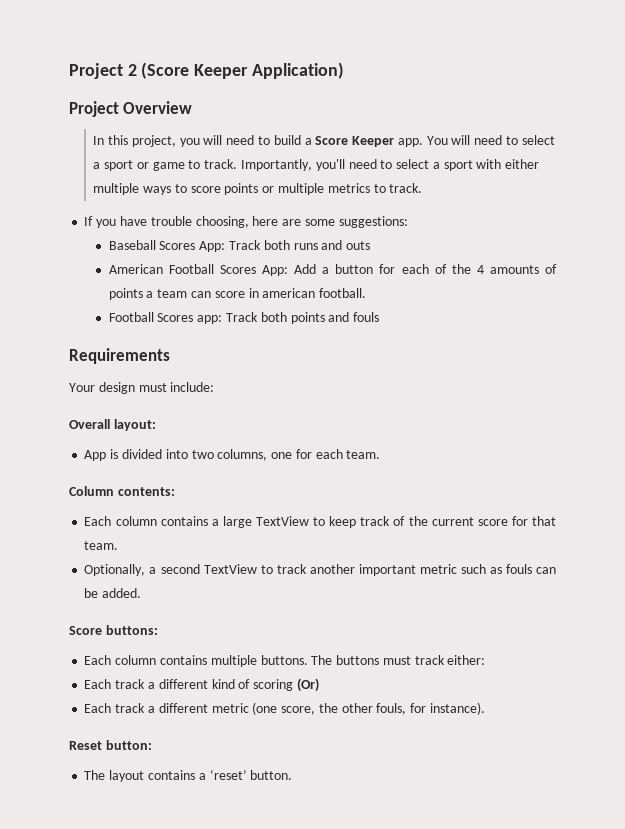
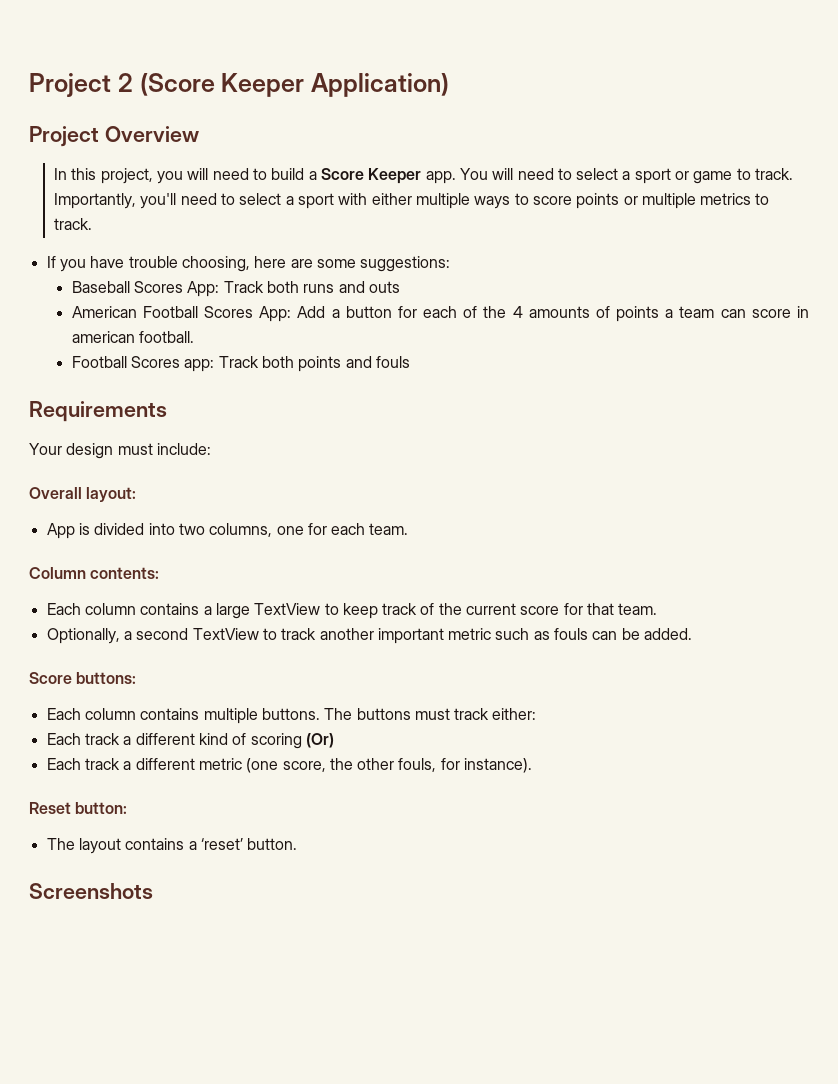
(293, 775) none -> [29,883,153,899] // Screenshots

